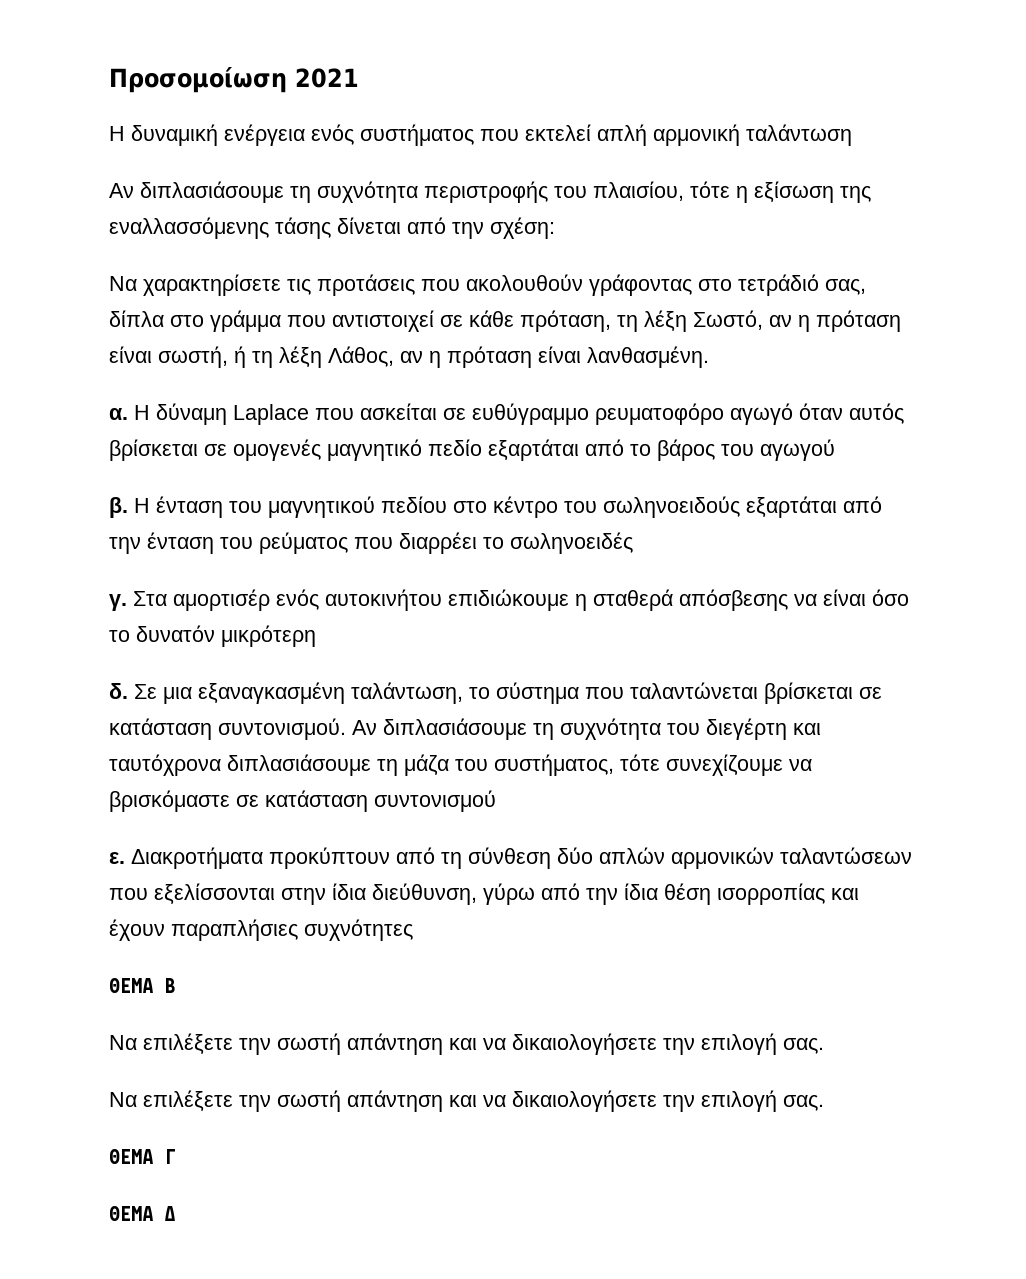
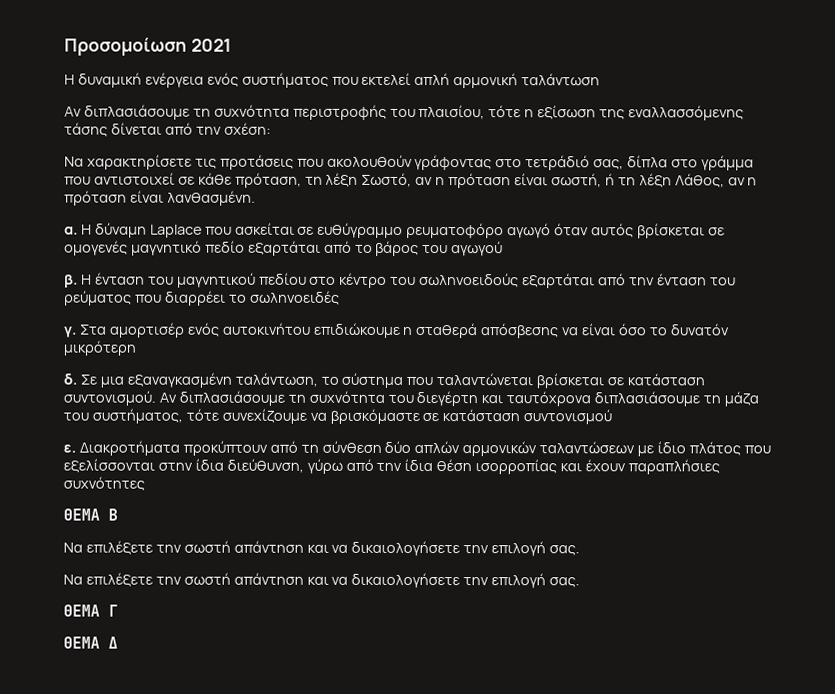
(912, 855) none -> [637,441,741,457] με ίδιο πλάτος

